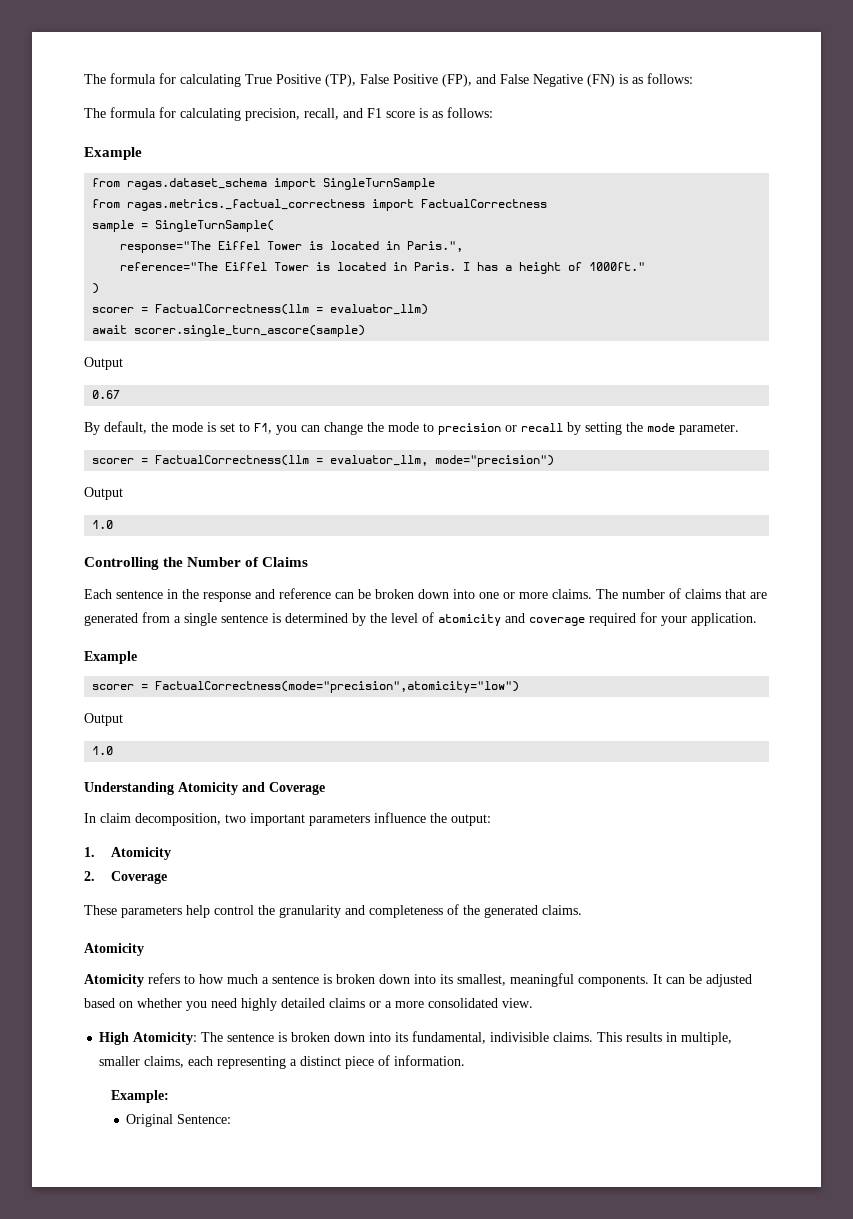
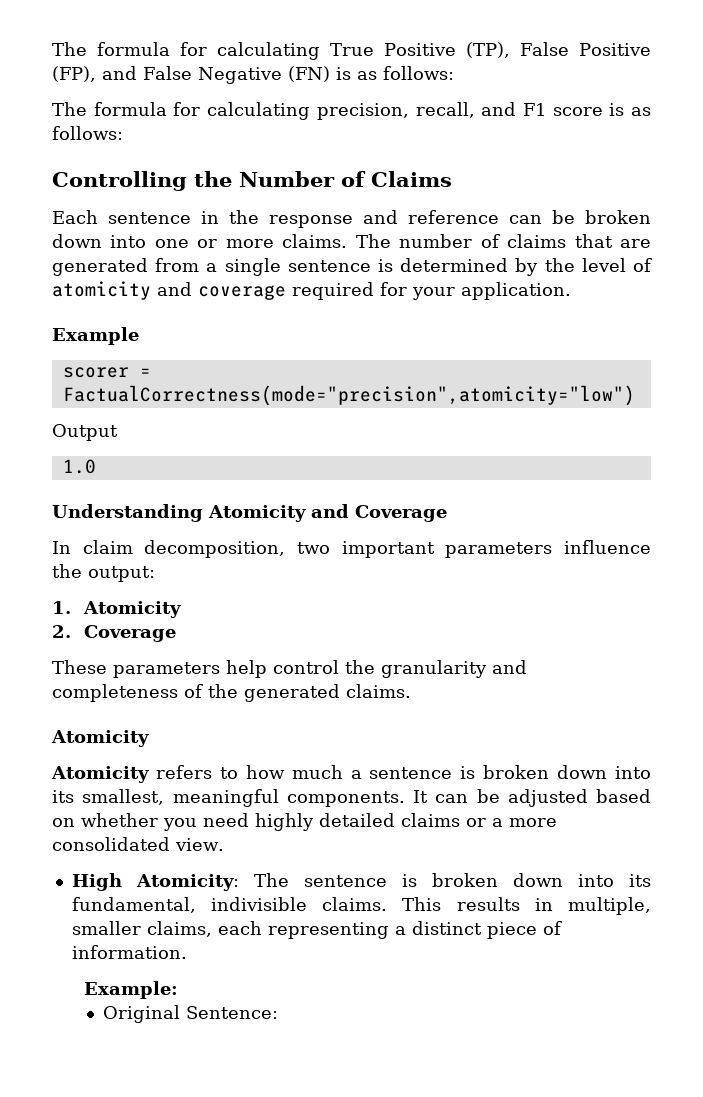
[84,147,142,160] [92,178,436,190] [92,199,548,211] [92,220,275,232] [120,241,464,253] [120,262,646,274] [92,283,100,294] [92,304,429,315] [92,325,366,337] [84,357,123,370] [92,390,121,399] [84,421,739,435] [92,455,555,467] [84,487,123,500] [92,520,114,529] // Example // from ragas.dataset_schema import SingleTurnSample // from ragas.metrics._factual_correctness import FactualCorrectness // sample = SingleTurnSample( // response="The Eiffel Tower is located in Paris.", // reference="The Eiffel Tower is located in Paris. I has a height of 1000ft." // ) // scorer = FactualCorrectness(llm = evaluator_llm) // await scorer.single_turn_ascore(sample) // Output // 0.67 // By default, the mode is set to F1, you can change the mode to precision or recall by setting the mode parameter. // scorer = FactualCorrectness(llm = evaluator_llm, mode="precision") // Output // 1.0 -> (123, 133) none

